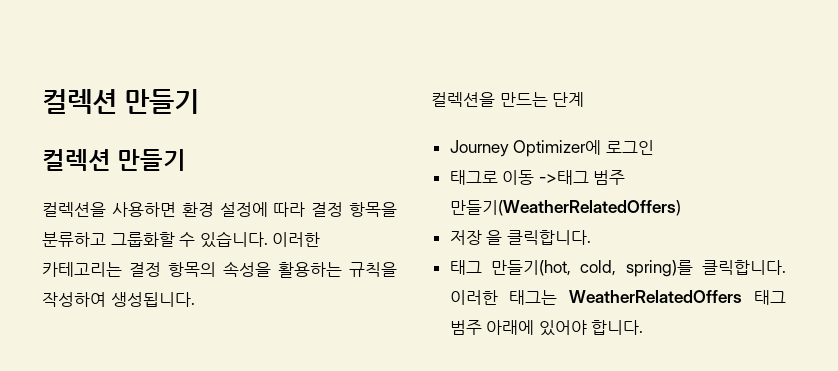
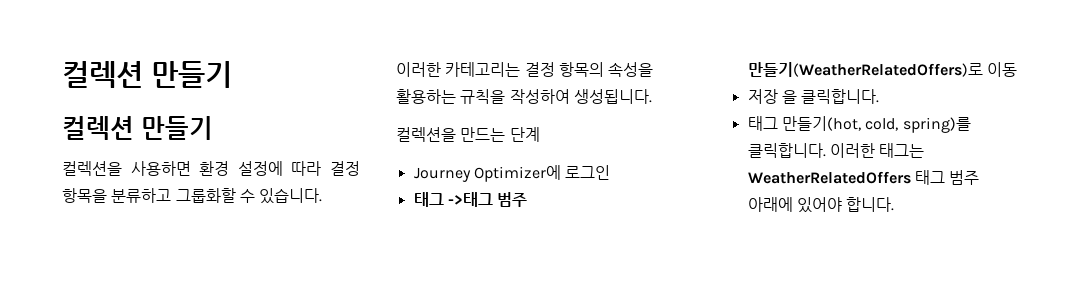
[449,170,626,185] [449,200,681,216] 태그로 이동 ->태그 범주 만들기(WeatherRelatedOffers) -> [413,192,528,207] [747,62,1017,77] 태그 ->태그 범주 만들기(WeatherRelatedOffers)로 이동

